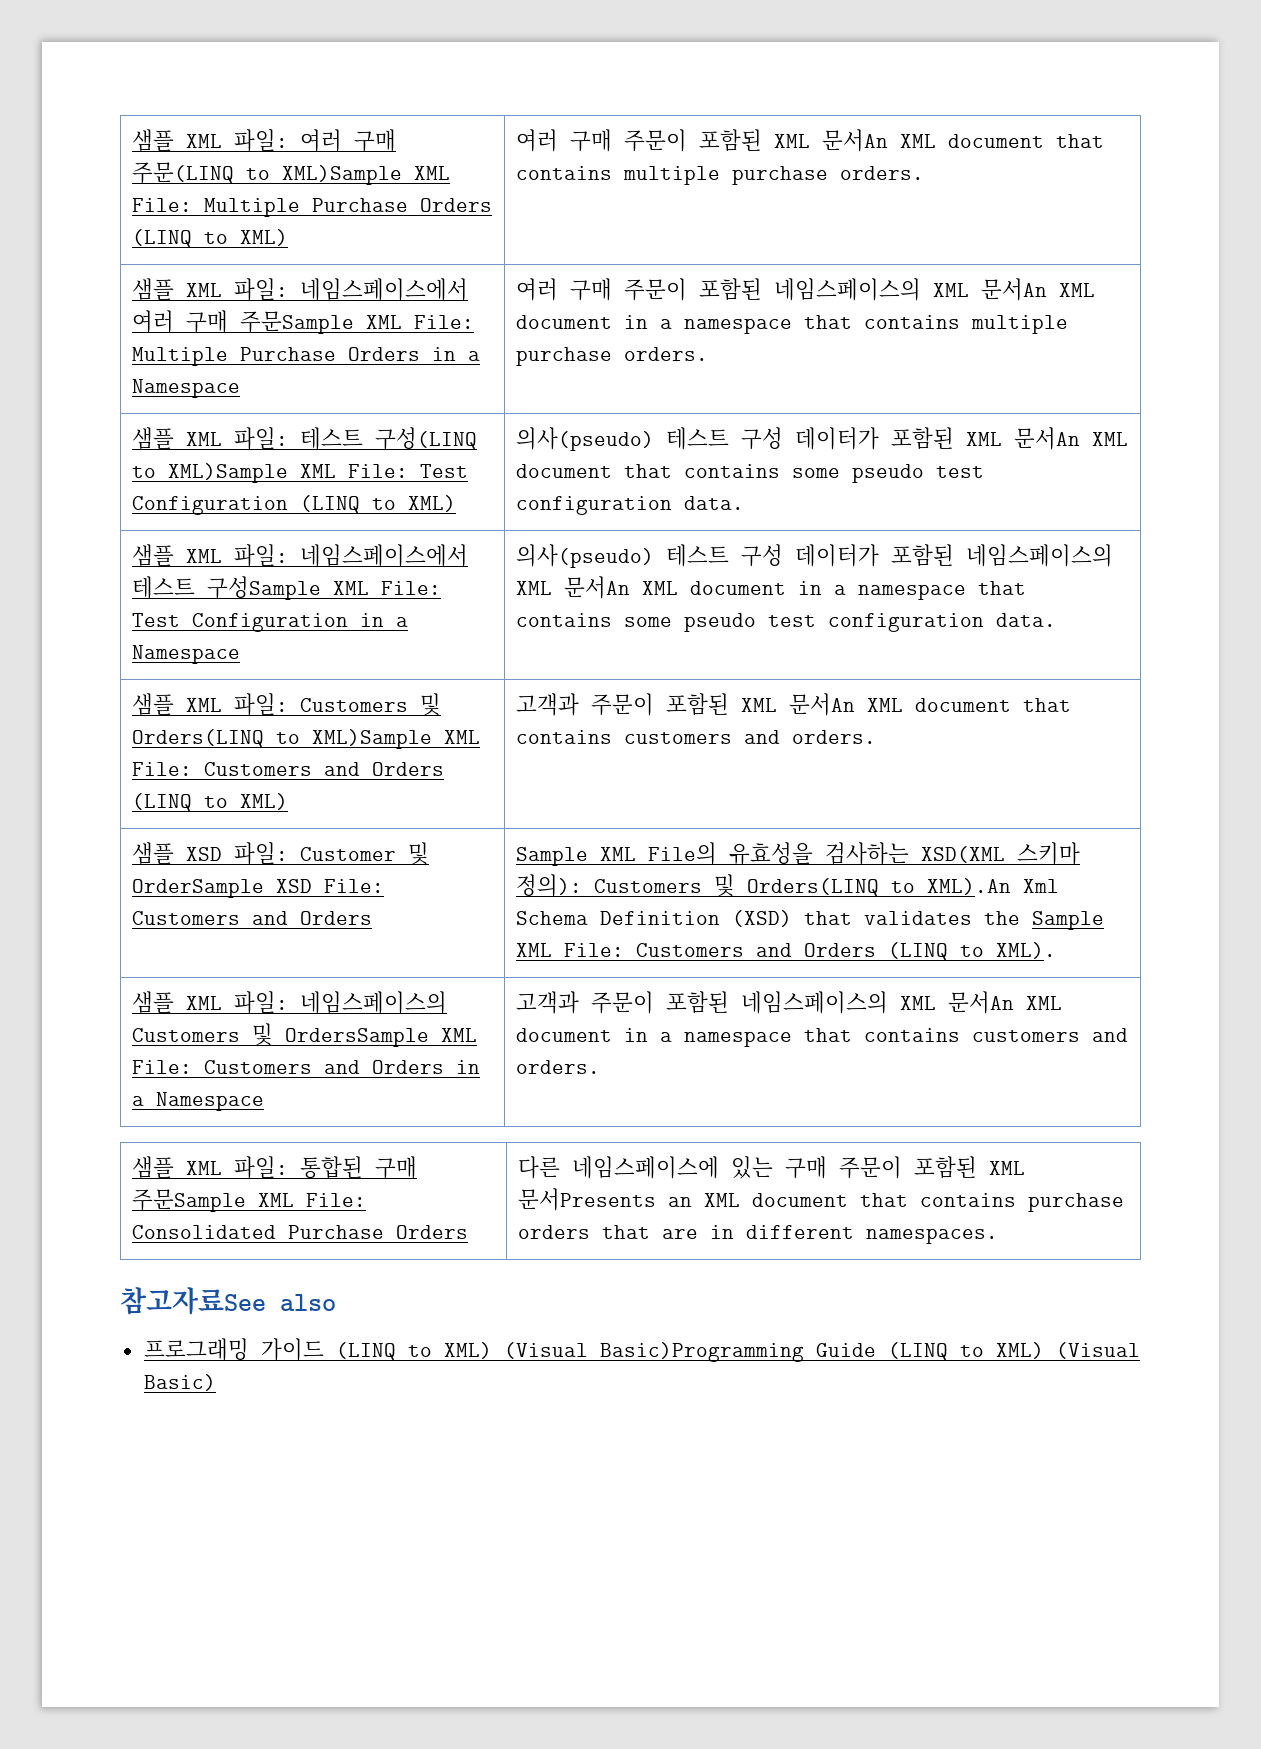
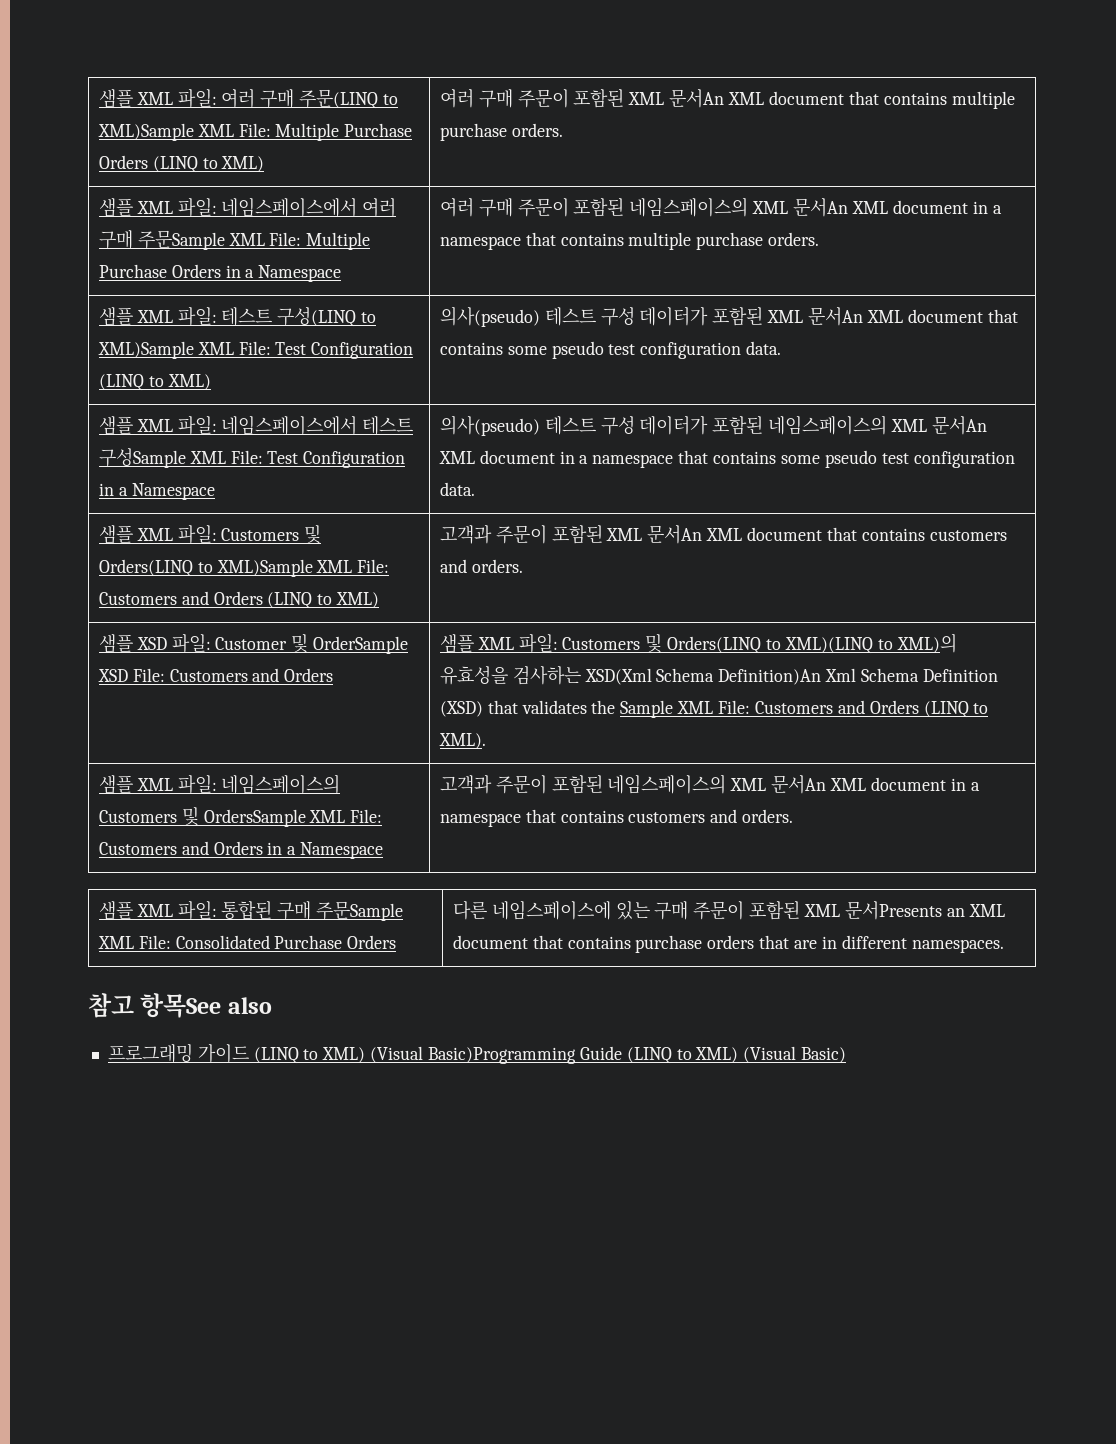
[515,842,1080,866] [515,874,1011,897] Sample XML File의 유효성을 검사하는 XSD(XML 스키마 정의): Customers 및 Orders(LINQ to XML).An -> [439,633,957,654] [439,666,822,685] 샘플 XML 파일: Customers 및 Orders(LINQ to XML)(LINQ to XML)의 유효성을 검사하는 XSD(Xml Schema Definition)An
[120,1287,266,1315] 참고자료See -> [88,993,222,1018] 참고 항목See

